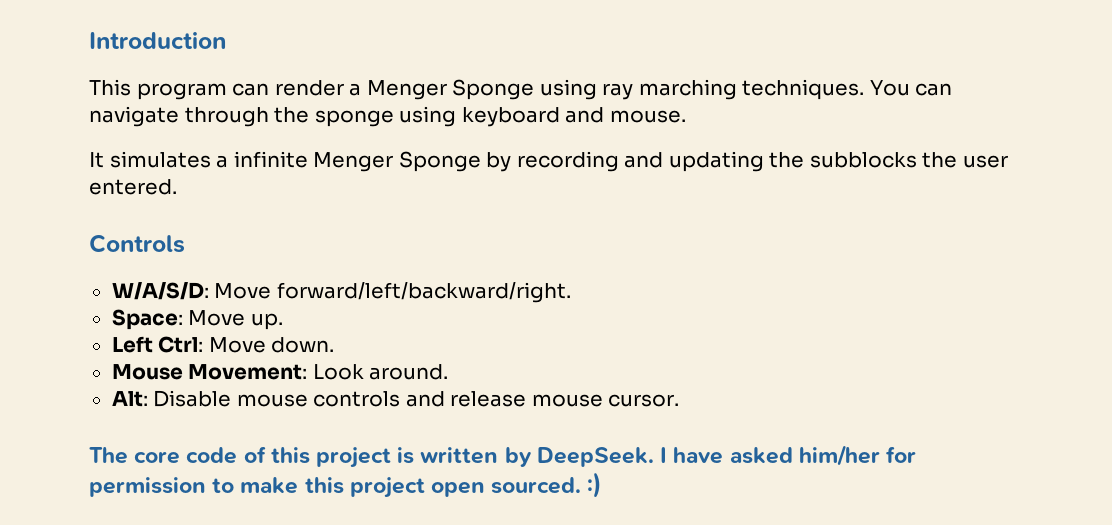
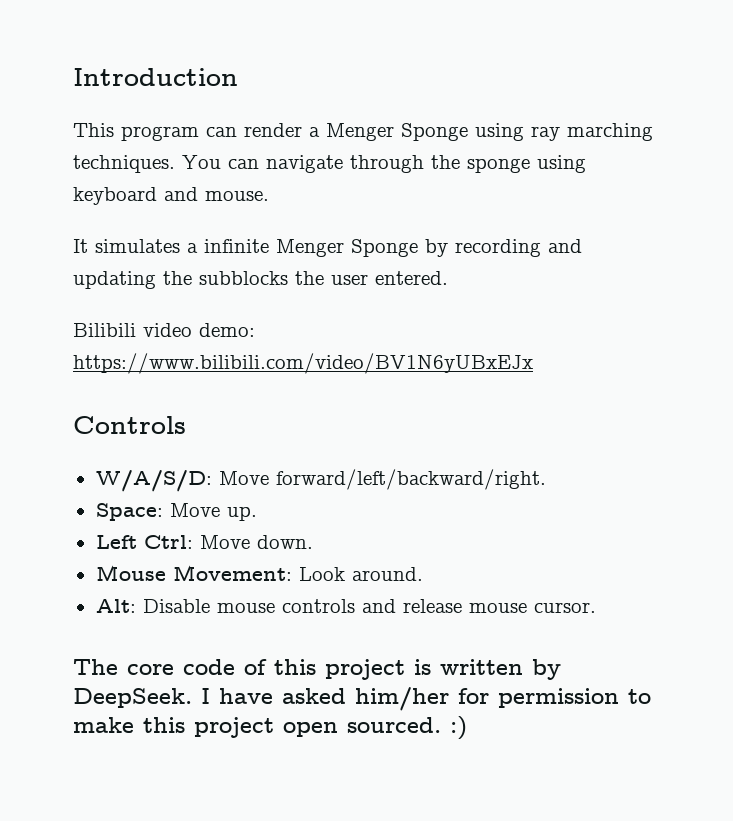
(177, 187) none -> [73,323,255,337] [73,353,533,374] // Bilibili video demo: https://www.bilibili.com/video/BV1N6yUBxEJx

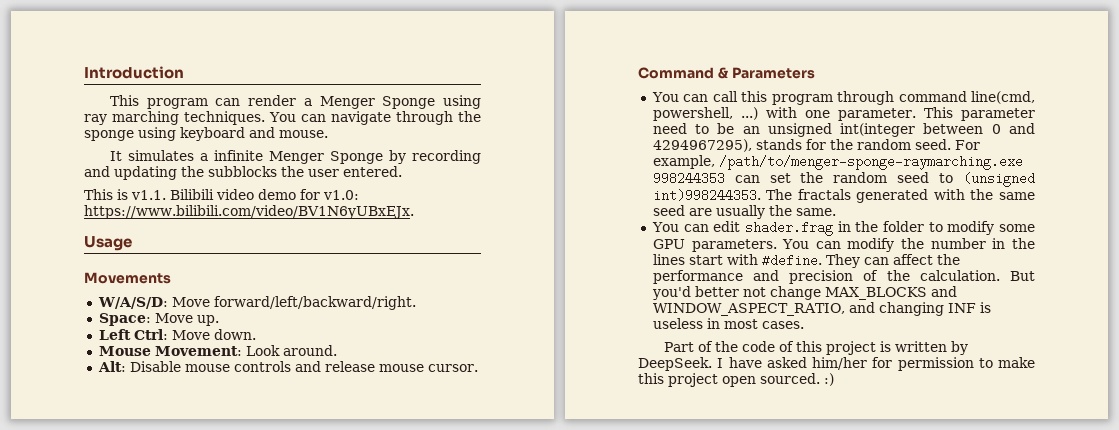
[73,323,255,337] [73,353,533,374] [73,416,186,434] Bilibili video demo: https://www.bilibili.com/video/BV1N6yUBxEJx // Controls -> [84,189,359,200] [84,205,414,219] [84,236,132,251] [84,272,171,284] This is v1.1. Bilibili video demo for v1.0: https://www.bilibili.com/video/BV1N6yUBxEJx. // Usage // Movements
[73,659,174,675] The core -> [638,67,815,79] [651,91,1035,105] [652,107,1035,121] [652,123,1035,137] [652,139,980,152] [652,155,1023,170] [652,172,1035,187] [652,189,1035,203] [652,205,836,219] [651,221,1035,236] [652,238,1035,252] [652,254,960,268] [652,270,1035,284] [651,286,957,300] [652,302,991,316] [652,318,804,329] [663,341,738,352] Command & Parameters // You can call this program through command line(cmd, powershell, ...) with one parameter. This parameter need to be an unsigned int(integer between 0 and 4294967295), stands for the random seed. For example, /path/to/menger-sponge-raymarching.exe 998244353 can set the random seed to (unsigned int)998244353. The fractals generated with the same seed are usually the same. // You can edit shader.frag in the folder to modify some GPU parameters. You can modify the number in the lines start with #define. They can affect the performance and precision of the calculation. But you'd better not change MAX_BLOCKS and WINDOW_ASPECT_RATIO, and changing INF is useless in most cases. // Part of the

